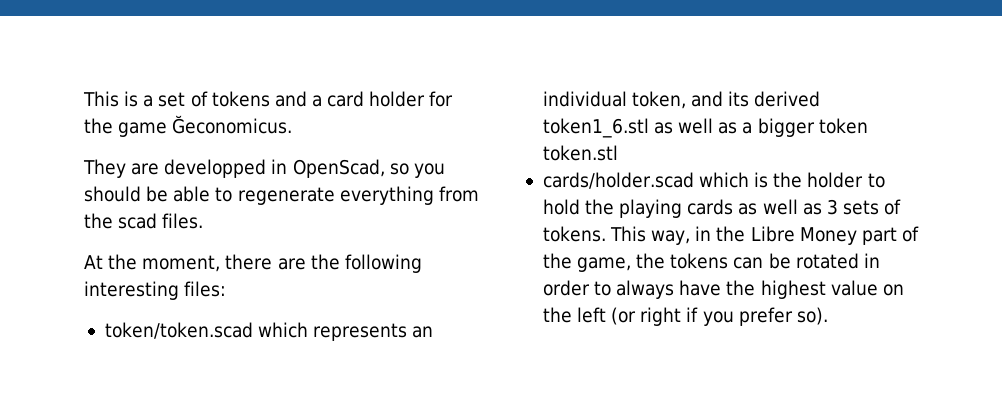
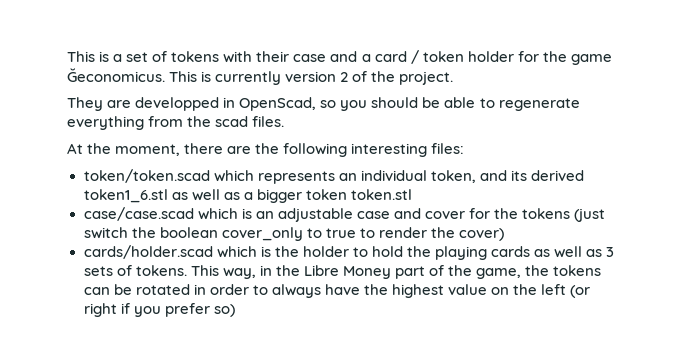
(270, 99) none -> [223,51,327,63] with their case
(365, 99) none -> [410,50,464,64] / token
(293, 124) none -> [169,71,454,85] This is currently version 2 of the project.
(618, 153) none -> [83,207,606,222] [83,227,504,241] // case/case.scad which is an adjustable case and cover for the tokens (just switch the boolean cover_only to true to render the cover)
[796,307,828,325] so). -> [213,304,235,317] so)

